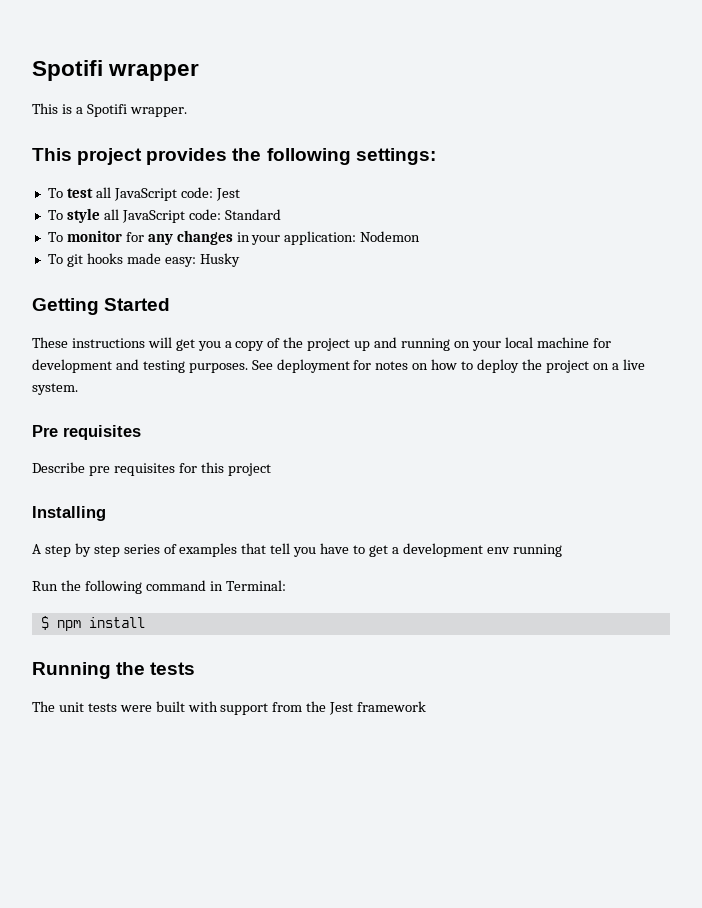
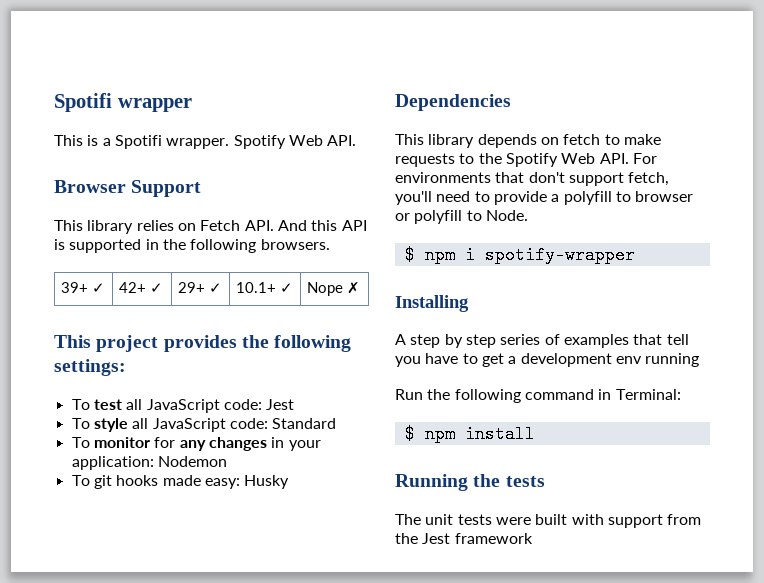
(187, 112) none -> [233,135,357,149] [54,180,202,197] [54,220,367,234] [54,239,330,253] [61,282,106,293] [119,282,164,293] [178,282,223,293] [236,282,294,293] [307,282,361,296] Spotify Web API. // Browser Support // This library relies on Fetch API. And this API is supported in the following browsers. // 39+ ✓ | 42+ ✓ | 29+ ✓ | 10.1+ ✓ | Nope ✗
[32,298,171,315] [32,337,611,351] [32,359,645,373] [32,383,78,395] [32,425,141,440] [32,462,271,476] Getting Started // These instructions will get you a copy of the project up and running on your local machine for development and testing purposes. See deployment for notes on how to deploy the project on a live system. // Pre requisites // Describe pre requisites for this project -> [395,94,511,111] [395,134,661,148] [395,153,657,167] [395,172,670,186] [395,191,694,205] [395,210,528,224] [404,246,635,264] Dependencies // This library depends on fetch to make requests to the Spotify Web API. For environments that don't support fetch, you'll need to provide a polyfill to browser or polyfill to Node. // $ npm i spotify-wrapper

